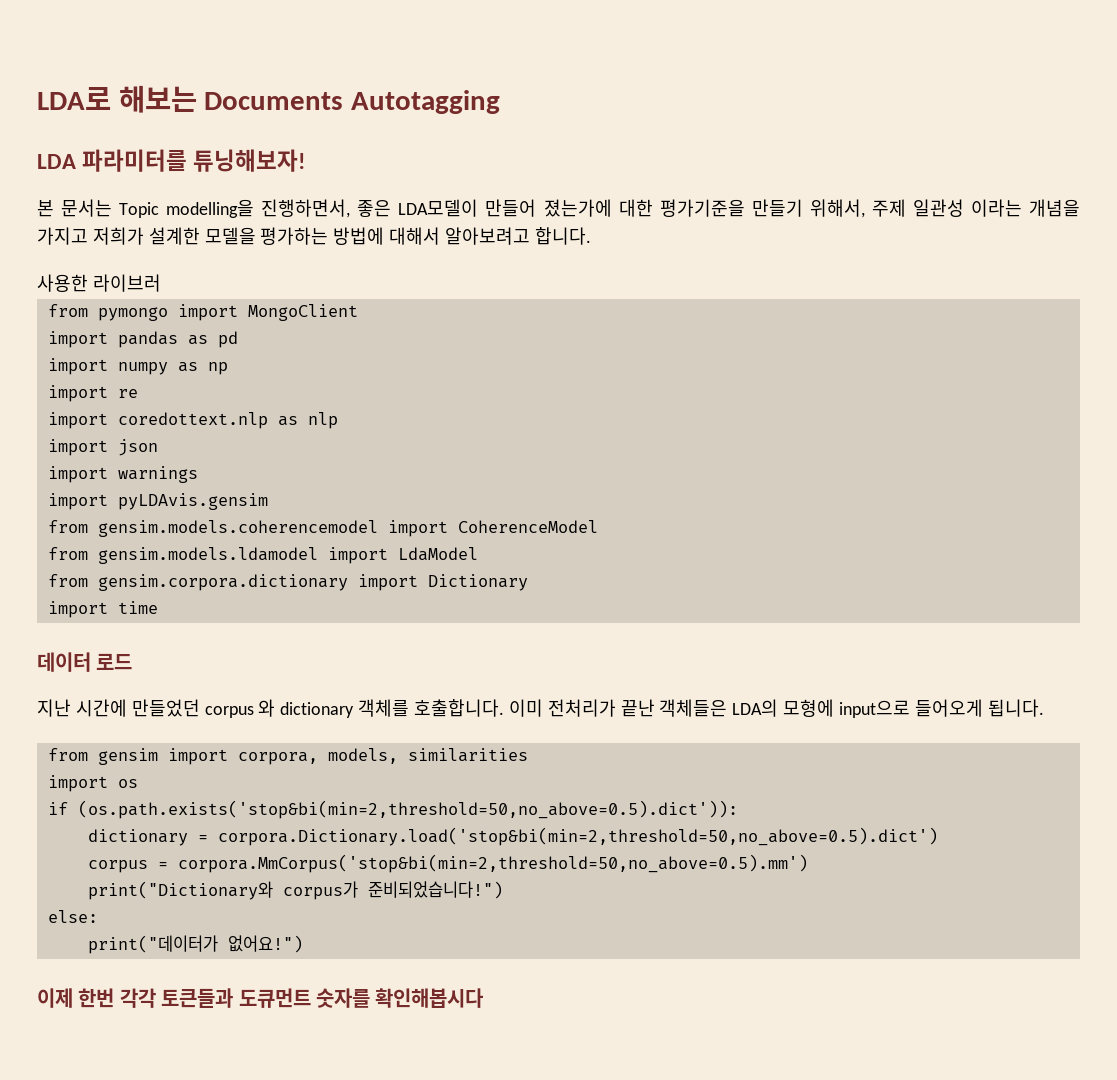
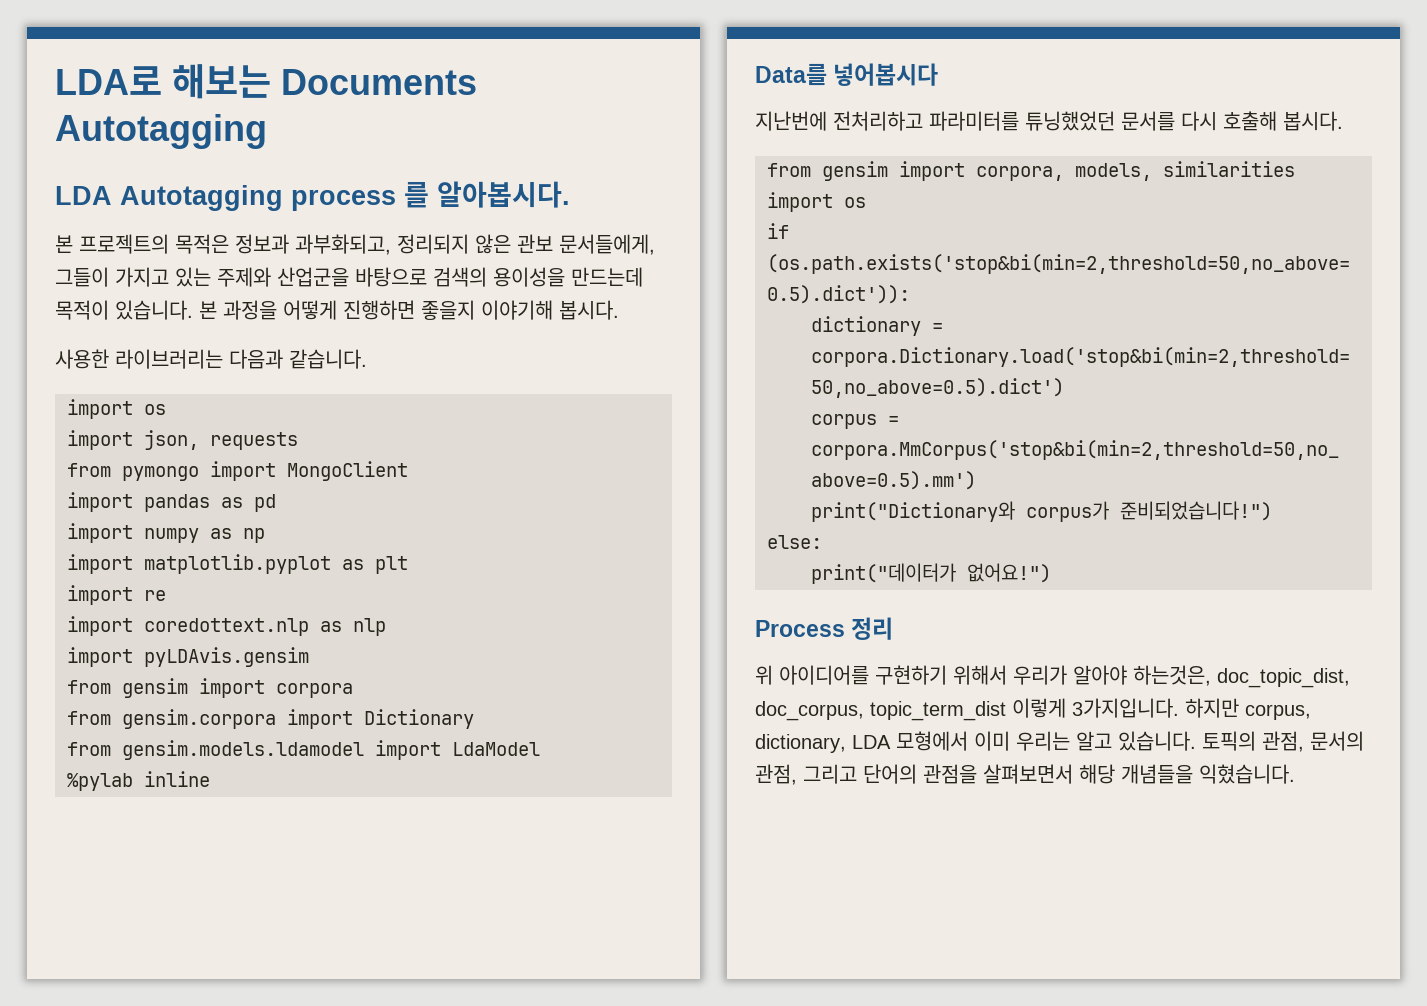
[82,149,306,172] [37,199,1080,218] [37,227,591,245] [37,274,161,292] 파라미터를 튜닝해보자! // 본 문서는 Topic modelling을 진행하면서, 좋은 LDA모델이 만들어 졌는가에 대한 평가기준을 만들기 위해서, 주제 일관성 이라는 개념을 가지고 저희가 설계한 모델을 평가하는 방법에 대해서 알아보려고 합니다. // 사용한 라이브러 -> [120,181,570,211] [55,234,655,255] [55,267,643,287] [55,300,619,320] [55,349,367,369] [67,399,166,419] [67,430,298,450] Autotagging process 를 알아봅시다. // 본 프로젝트의 목적은 정보과 과부화되고, 정리되지 않은 관보 문서들에게, 그들이 가지고 있는 주제와 산업군을 바탕으로 검색의 용이성을 만드는데 목적이 있습니다. 본 과정을 어떻게 진행하면 좋을지 이야기해 봅시다. // 사용한 라이브러리는 다음과 같습니다. // import os // import json, requests
(228, 368) none -> [67,554,408,574] // import matplotlib.pyplot as plt
[47,439,158,456] [47,466,198,483] // import json // import warnings -> (386, 627) none
[97,520,598,537] [47,547,478,564] [47,574,528,591] [47,601,158,618] [37,652,133,672] [37,699,1044,718] gensim.models.coherencemodel import CoherenceModel // from gensim.models.ldamodel import LdaModel // from gensim.corpora.dictionary import Dictionary // import time // 데이터 로드 // 지난 시간에 만들었던 corpus 와 dictionary 객체를 호출합니다. 이미 전처리가 끝난 객체들은 LDA의 모형에 input으로 들어오게 됩니다. -> [122,678,353,698] [67,709,474,729] [67,740,540,760] [67,771,210,791] [755,63,939,86] [755,111,1343,131] gensim import corpora // from gensim.corpora import Dictionary // from gensim.models.ldamodel import LdaModel // %pylab inline // Data를 넣어봅시다 // 지난번에 전처리하고 파라미터를 튜닝했었던 문서를 다시 호출해 봅시다.
[37,988,484,1008] 이제 한번 각각 토큰들과 도큐먼트 숫자를 확인해봅시다 -> [755,617,894,640] [755,665,1350,688] [755,698,1311,721] [755,731,1364,753] [755,764,1295,785] Process 정리 // 위 아이디어를 구현하기 위해서 우리가 알아야 하는것은, doc_topic_dist, doc_corpus, topic_term_dist 이렇게 3가지입니다. 하지만 corpus, dictionary, LDA 모형에서 이미 우리는 알고 있습니다. 토픽의 관점, 문서의 관점, 그리고 단어의 관점을 살펴보면서 해당 개념들을 익혔습니다.

